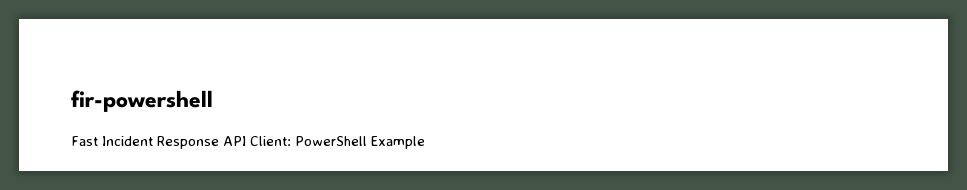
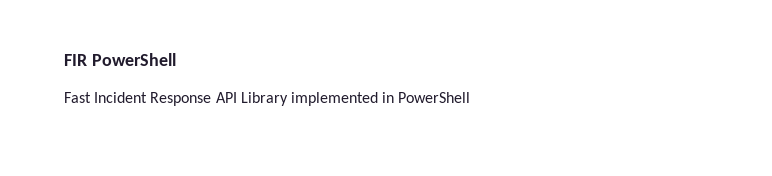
[71,90,213,112] fir-powershell -> [64,53,176,66] FIR PowerShell
[250,136,425,149] Client: PowerShell Example -> [240,92,471,106] Library implemented in PowerShell

